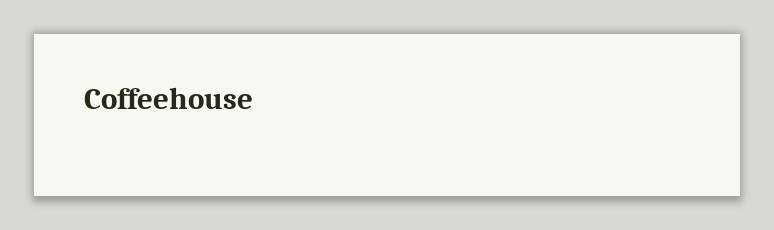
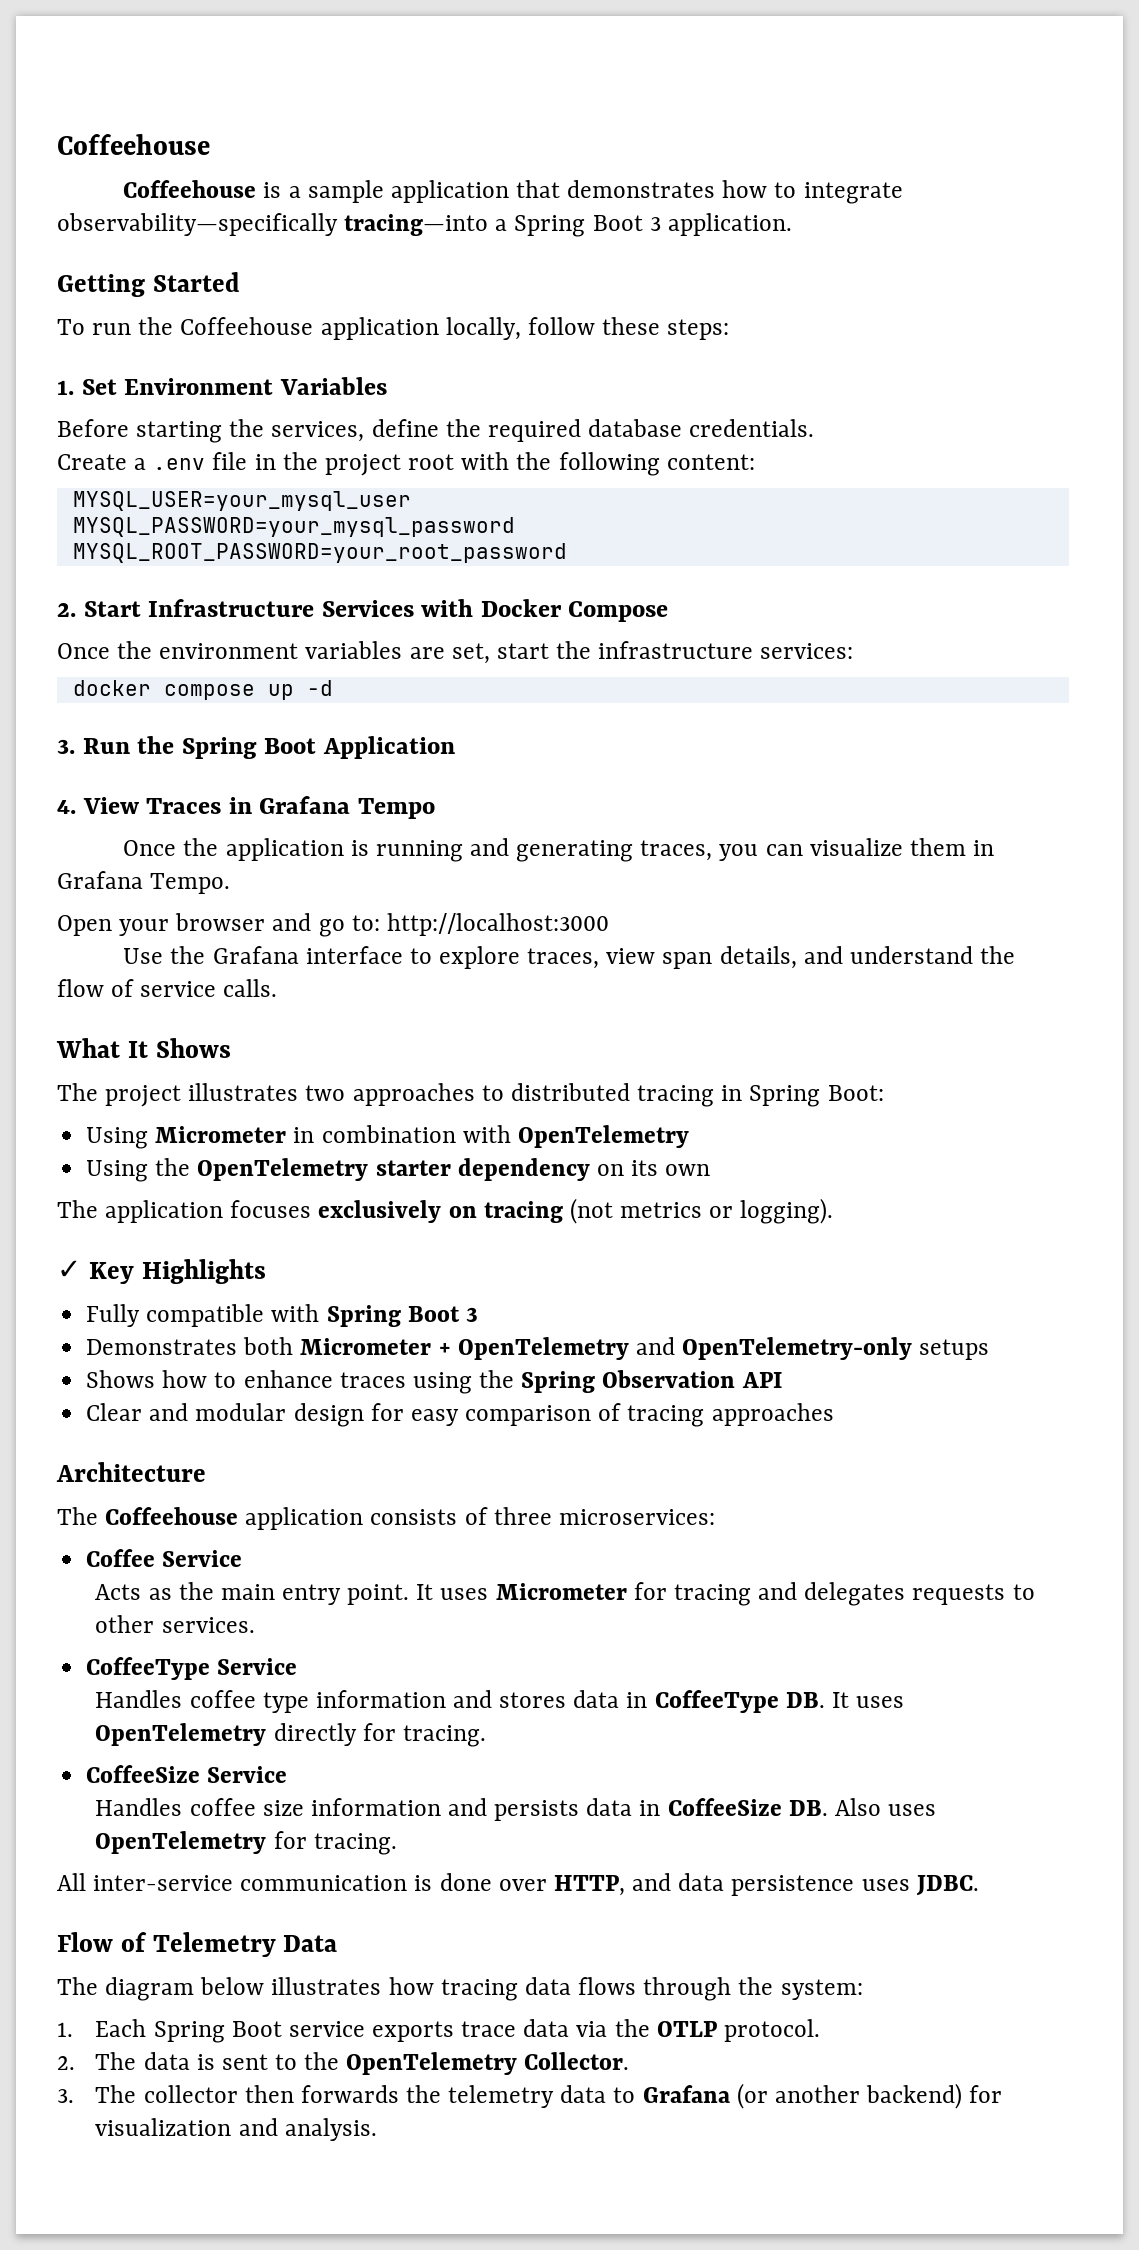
[84,87,253,109] Coffeehouse -> [57,134,210,155] [123,180,903,204] [57,213,792,237] [57,272,240,297] [57,317,730,340] [57,377,387,395] [57,419,815,443] [57,452,755,476] [72,491,411,511] [72,517,515,537] [72,543,567,563] [57,599,669,622] [57,641,854,664] [72,680,333,700] [57,736,455,759] [57,796,435,819] [123,838,995,862] [57,871,231,894] [57,913,609,937] [123,946,1016,969] [57,979,278,997] [56,1038,231,1058] [57,1083,884,1107] [86,1125,689,1149] [86,1158,711,1182] [57,1198,834,1224] [57,1259,266,1284] [86,1304,478,1327] [86,1337,990,1360] [86,1370,782,1394] [86,1403,834,1427] [56,1462,206,1482] [57,1507,715,1530] [86,1549,243,1567] [95,1582,1035,1606] [95,1615,255,1633] [86,1657,298,1680] [95,1690,905,1713] [95,1723,486,1747] [86,1765,288,1783] [95,1798,937,1821] [95,1831,397,1855] [57,1873,979,1896] [57,1932,338,1957] [57,1977,863,2001] [57,2019,820,2043] [57,2052,630,2075] [57,2083,1003,2109] [95,2118,377,2141] Coffeehouse // Coffeehouse is a sample application that demonstrates how to integrate observability—specifically tracing—into a Spring Boot 3 application. // Getting Started // To run the Coffeehouse application locally, follow these steps: // 1. Set Environment Variables // Before starting the services, define the required database credentials. // Create a .env file in the project root with the following content: // MYSQL_USER=your_mysql_user // MYSQL_PASSWORD=your_mysql_password // MYSQL_ROOT_PASSWORD=your_root_password // 2. Start Infrastructure Services with Docker Compose // Once the environment variables are set, start the infrastructure services: // docker compose up -d // 3. Run the Spring Boot Application // 4. View Traces in Grafana Tempo // Once the application is running and generating traces, you can visualize them in Grafana Tempo. // Open your browser and go to: http://localhost:3000 // Use the Grafana interface to explore traces, view span details, and understand the flow of service calls. // What It Shows // The project illustrates two approaches to distributed tracing in Spring Boot: // Using Micrometer in combination with OpenTelemetry // Using the OpenTelemetry starter dependency on its own // The application focuses exclusively on tracing (not metrics or logging). // ✓ Key Highlights // Fully compatible with Spring Boot 3 // Demonstrates both Micrometer + OpenTelemetry and OpenTelemetry-only setups // Shows how to enhance traces using the Spring Observation API // Clear and modular design for easy comparison of tracing approaches // Architecture // The Coffeehouse application consists of three microservices: // Coffee Service // Acts as the main entry point. It uses Micrometer for tracing and delegates requests to other services. // CoffeeType Service // Handles coffee type information and stores data in CoffeeType DB. It uses OpenTelemetry directly for tracing. // CoffeeSize Service // Handles coffee size information and persists data in CoffeeSize DB. Also uses OpenTelemetry for tracing. // All inter-service communication is done over HTTP, and data persistence uses JDBC. // Flow of Telemetry Data // The diagram below illustrates how tracing data flows through the system: // 1. Each Spring Boot service exports trace data via the OTLP protocol. // 2. The data is sent to the OpenTelemetry Collector. // 3. The collector then forwards the telemetry data to Grafana (or another backend) for visualization and analysis.

